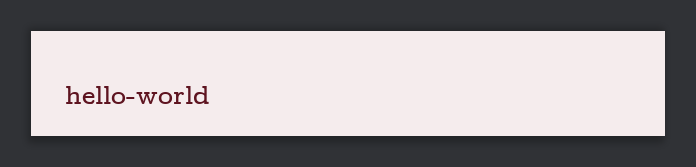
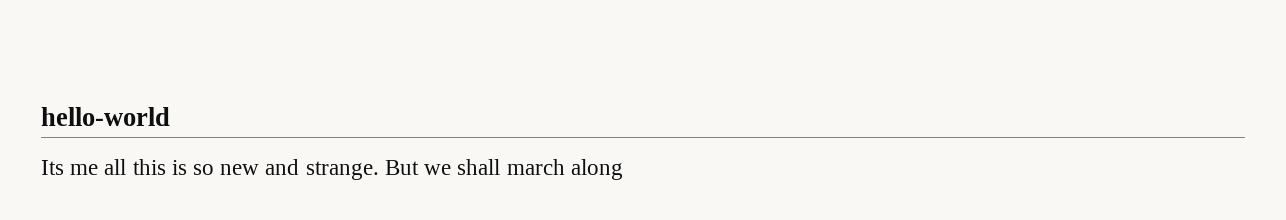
(210, 95) none -> [41,159,623,180] // Its me all this is so new and strange. But we shall march along

